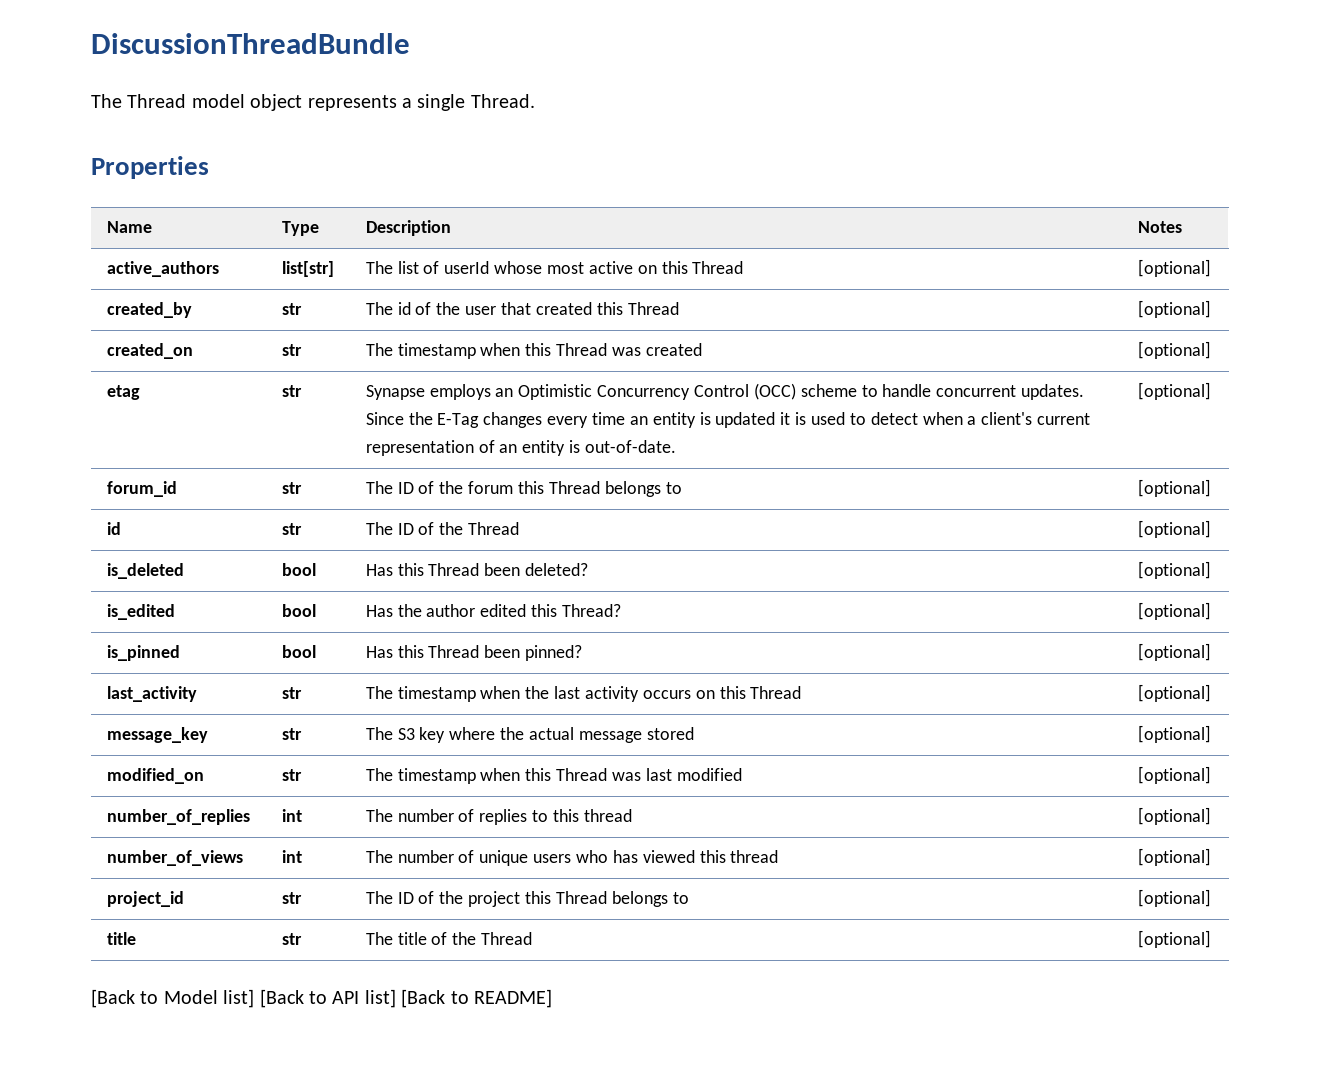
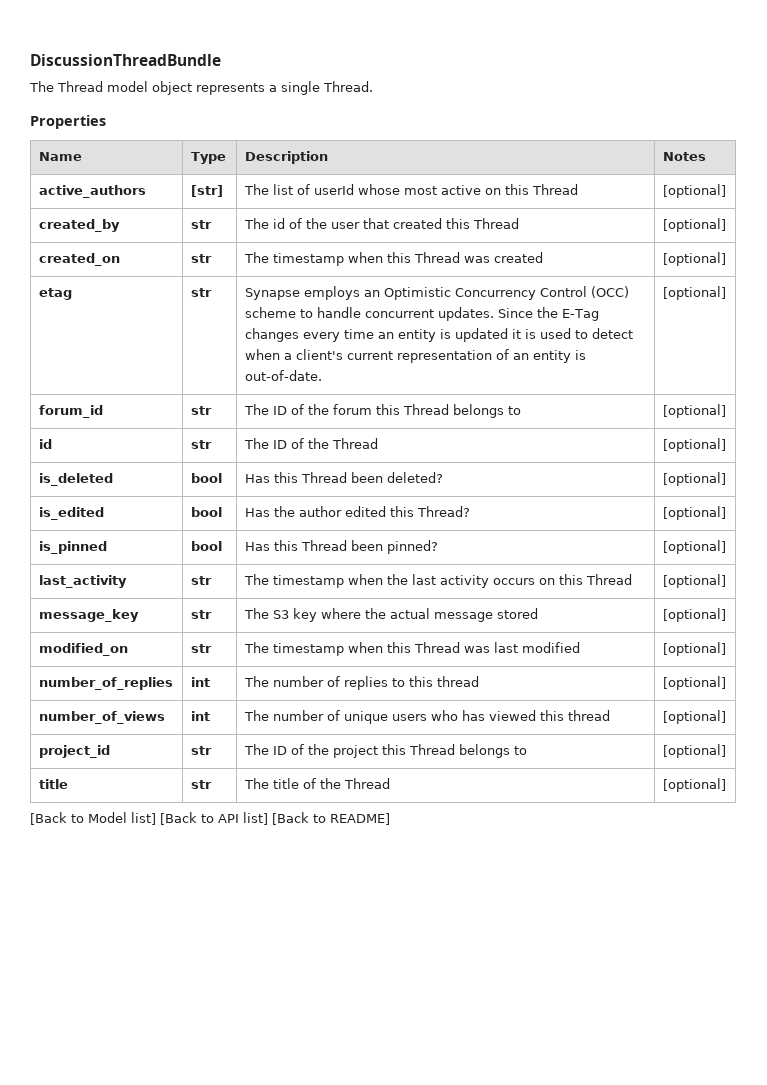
[281,261,334,277] list[str] -> [190,185,223,197] [str]

